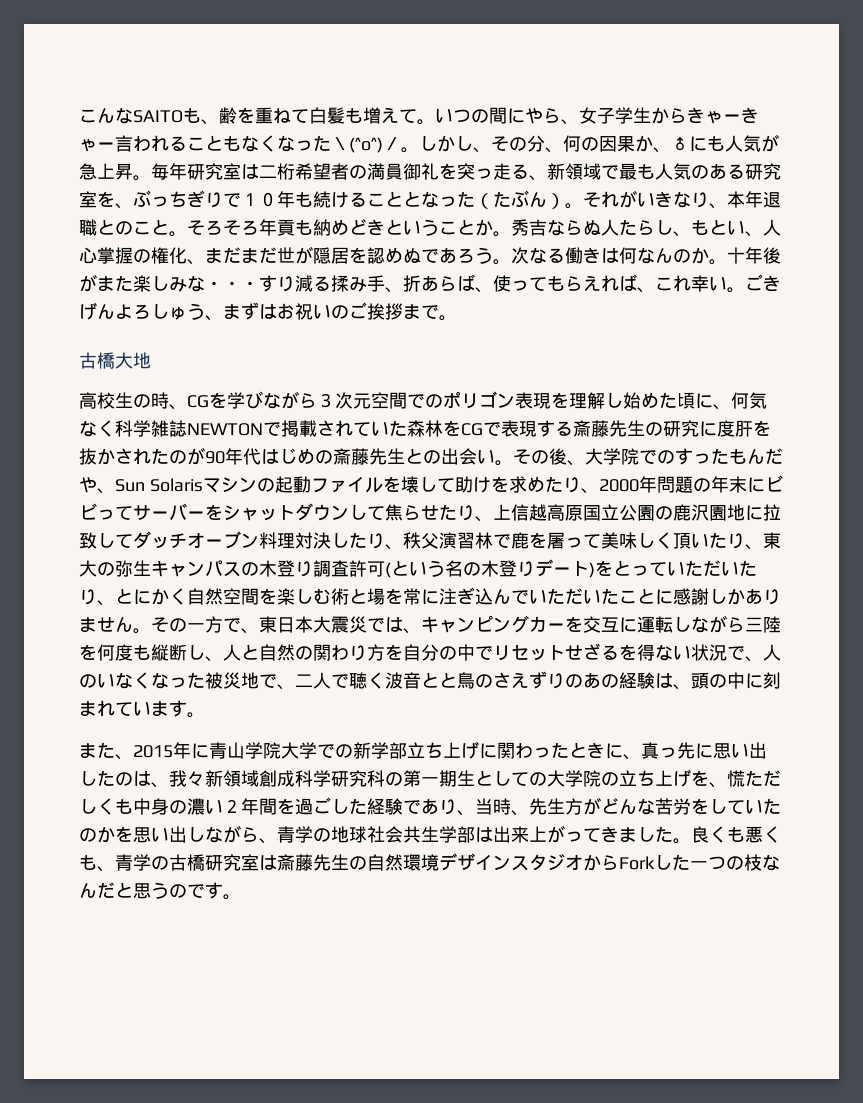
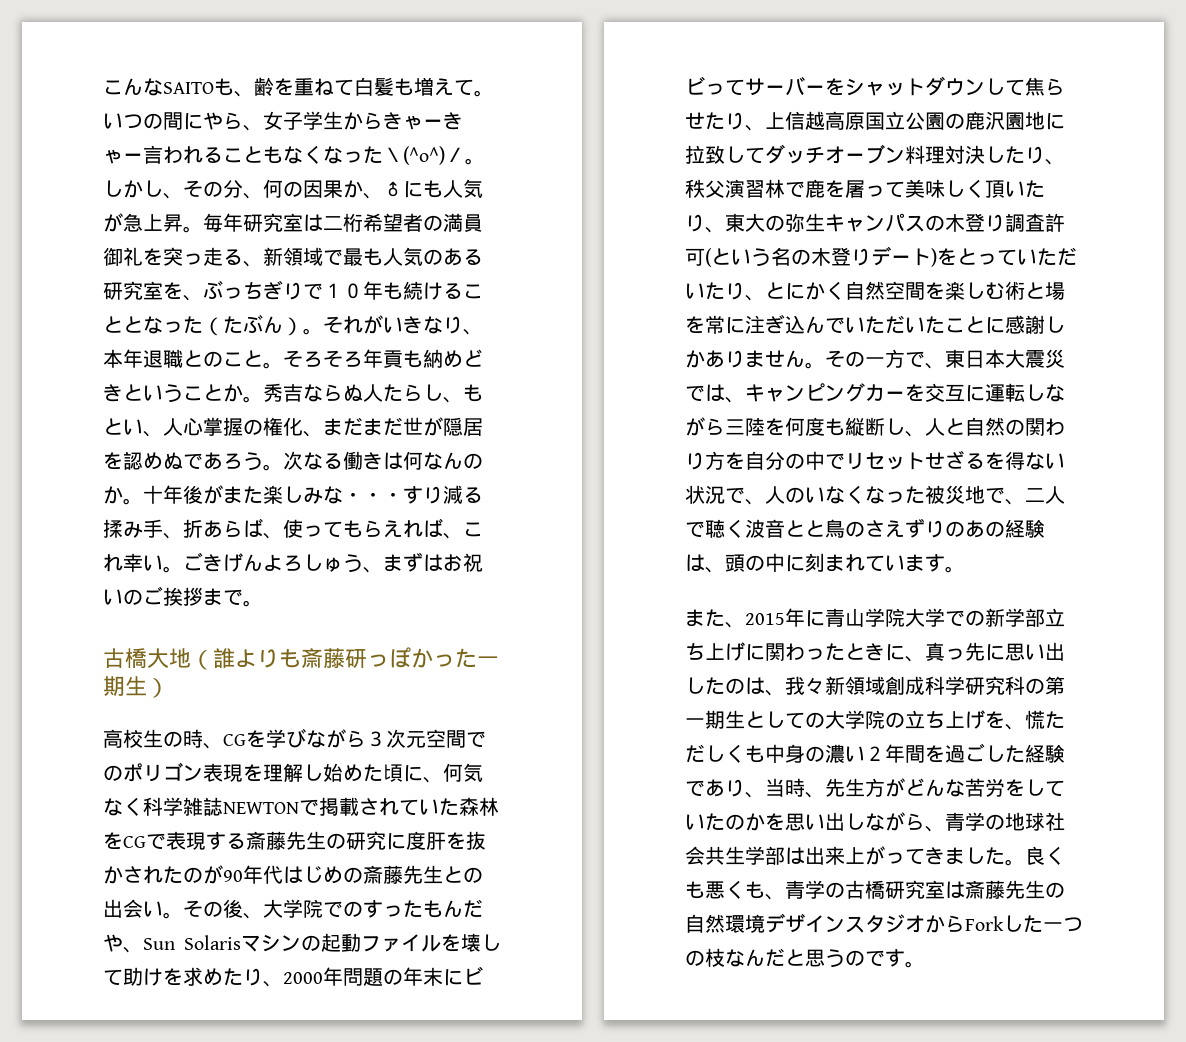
(151, 360) none -> [191,647,499,670] [103,676,169,698] （誰よりも斎藤研っぽかった一期生）

